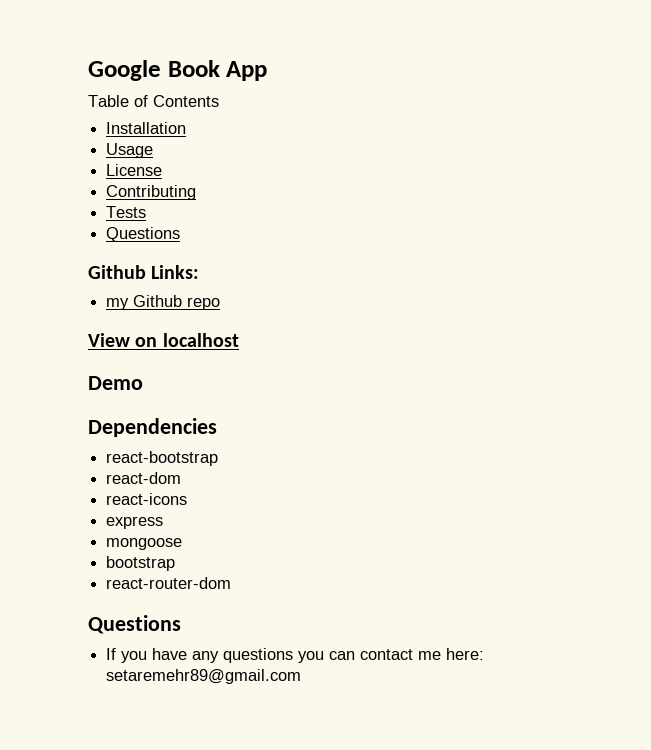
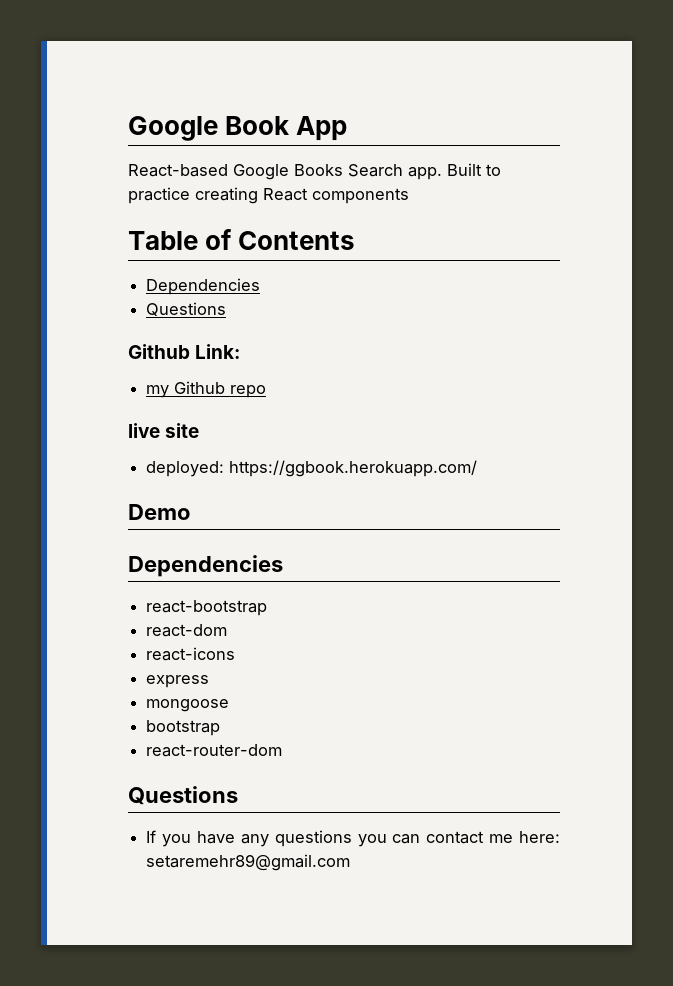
[88,95,219,107] [106,122,187,134] [106,143,154,158] [106,164,163,176] [106,185,197,200] [106,206,147,218] Table of Contents // Installation // Usage // License // Contributing // Tests -> [128,163,501,180] [128,187,409,204] [128,229,356,250] [146,278,261,295] React-based Google Books Search app. Built to practice creating React components // Table of Contents // Dependencies
[151,265,200,279] Links: -> [195,344,241,359] Link:
[88,333,239,347] View on localhost -> [128,423,200,438] [146,460,478,477] live site // deployed: https://ggbook.herokuapp.com/

